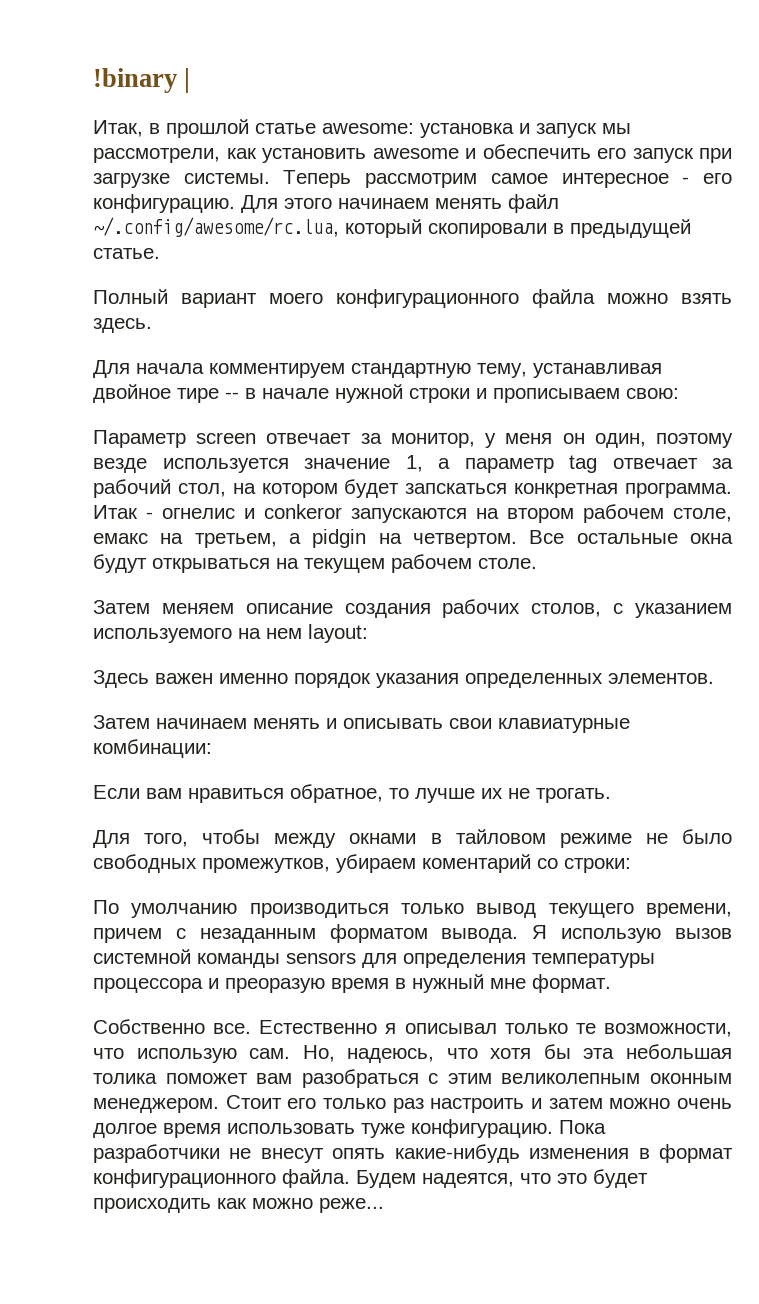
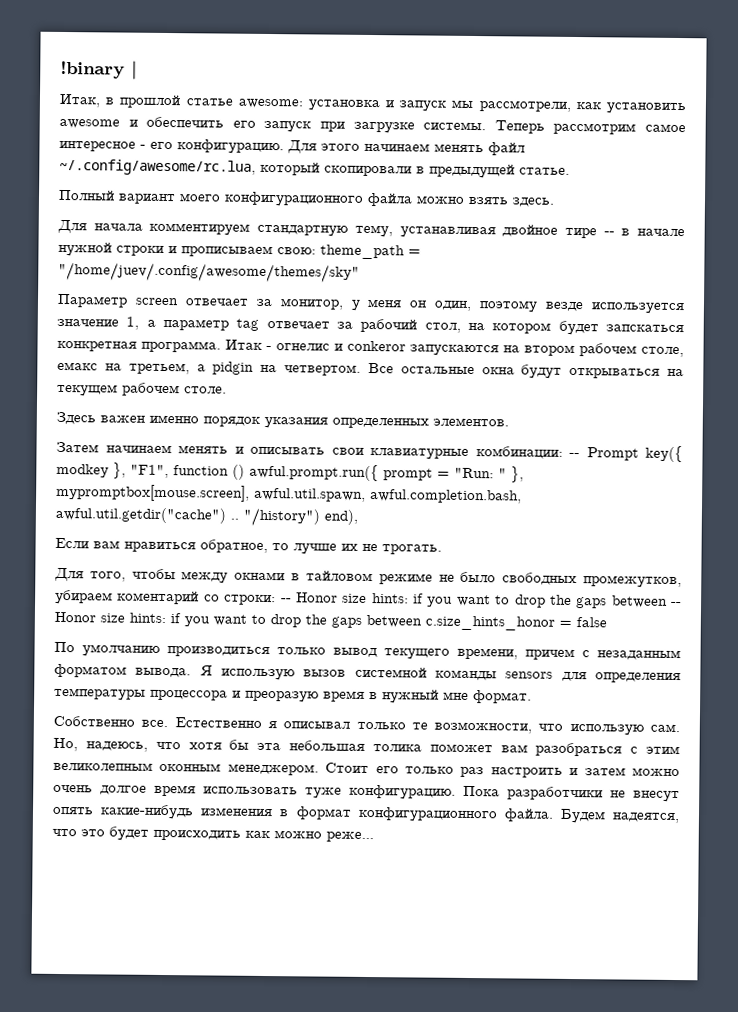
(679, 393) none -> [320,244,421,260] [58,261,360,283] theme_path = "/home/juev/.config/awesome/themes/sky"
[93,599,732,618] [93,624,368,643] // Затем меняем описание создания рабочих столов, с указанием используемого на нем layout: -> (227, 390) none
(212, 748) none -> [569,445,683,463] [56,462,524,483] [56,483,522,504] [55,506,358,527] -- Prompt key({ modkey }, "F1", function () awful.prompt.run({ prompt = "Run: " }, mypromptbox[mouse.screen], awful.util.spawn, awful.completion.bash, awful.util.getdir("cache") .. "/history") end),
(631, 865) none -> [280,592,682,609] [54,611,607,631] -- Honor size hints: if you want to drop the gaps between -- Honor size hints: if you want to drop the gaps between c.size_hints_honor = false

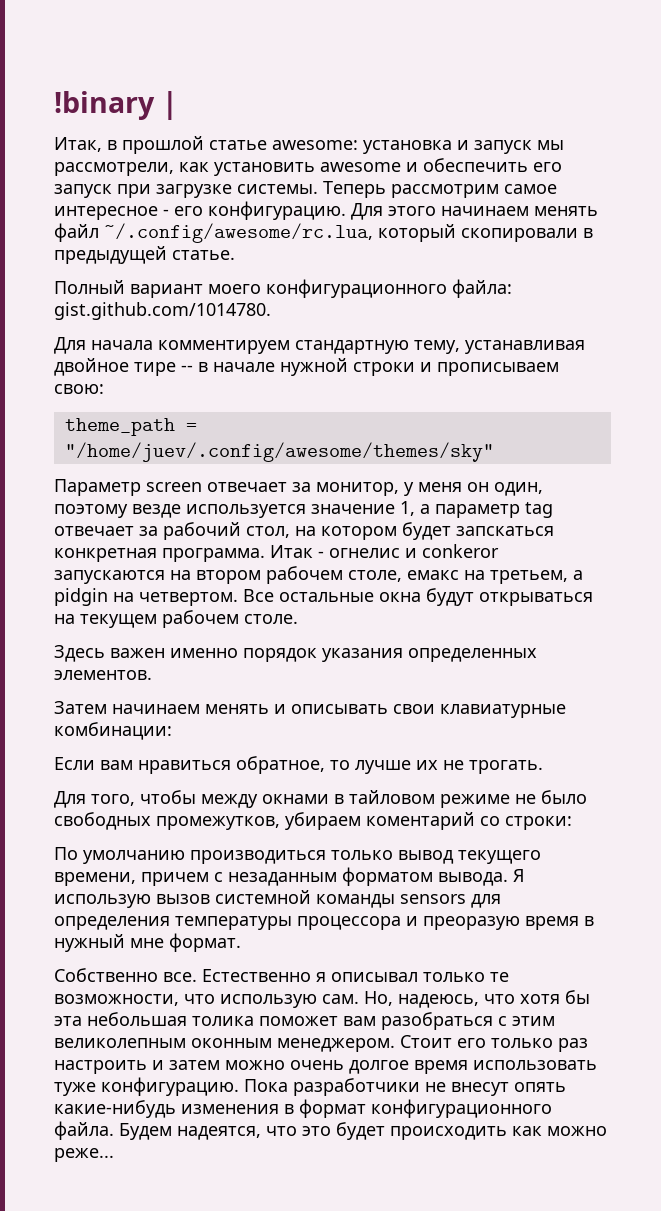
[367,192,555,207] файла можно взять здесь. -> [452,279,512,298] [54,302,271,320] файла: gist.github.com/1014780.
(316, 251) none -> (104, 389) //
[569,445,683,463] [56,462,524,483] [56,483,522,504] [55,506,358,527] -- Prompt key({ modkey }, "F1", function () awful.prompt.run({ prompt = "Run: " }, mypromptbox[mouse.screen], awful.util.spawn, awful.completion.bash, awful.util.getdir("cache") .. "/history") end), -> (172, 731) none
[280,592,682,609] [54,611,607,631] -- Honor size hints: if you want to drop the gaps between -- Honor size hints: if you want to drop the gaps between c.size_hints_honor = false -> (572, 823) none

